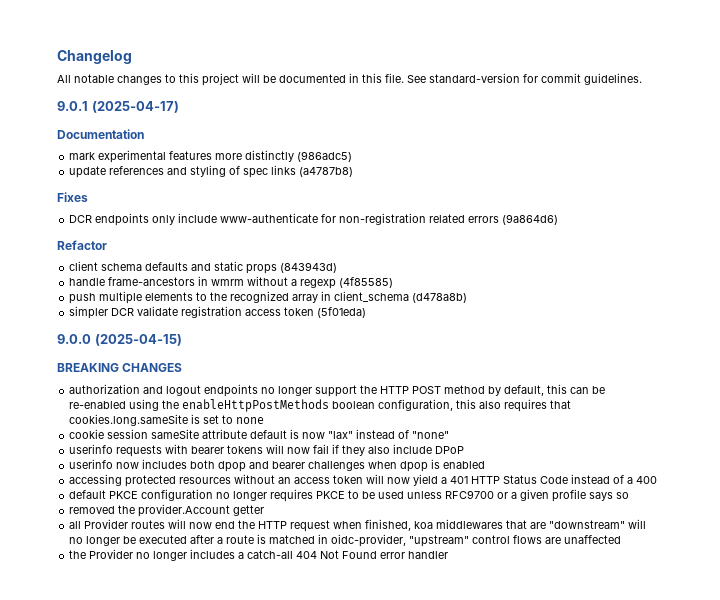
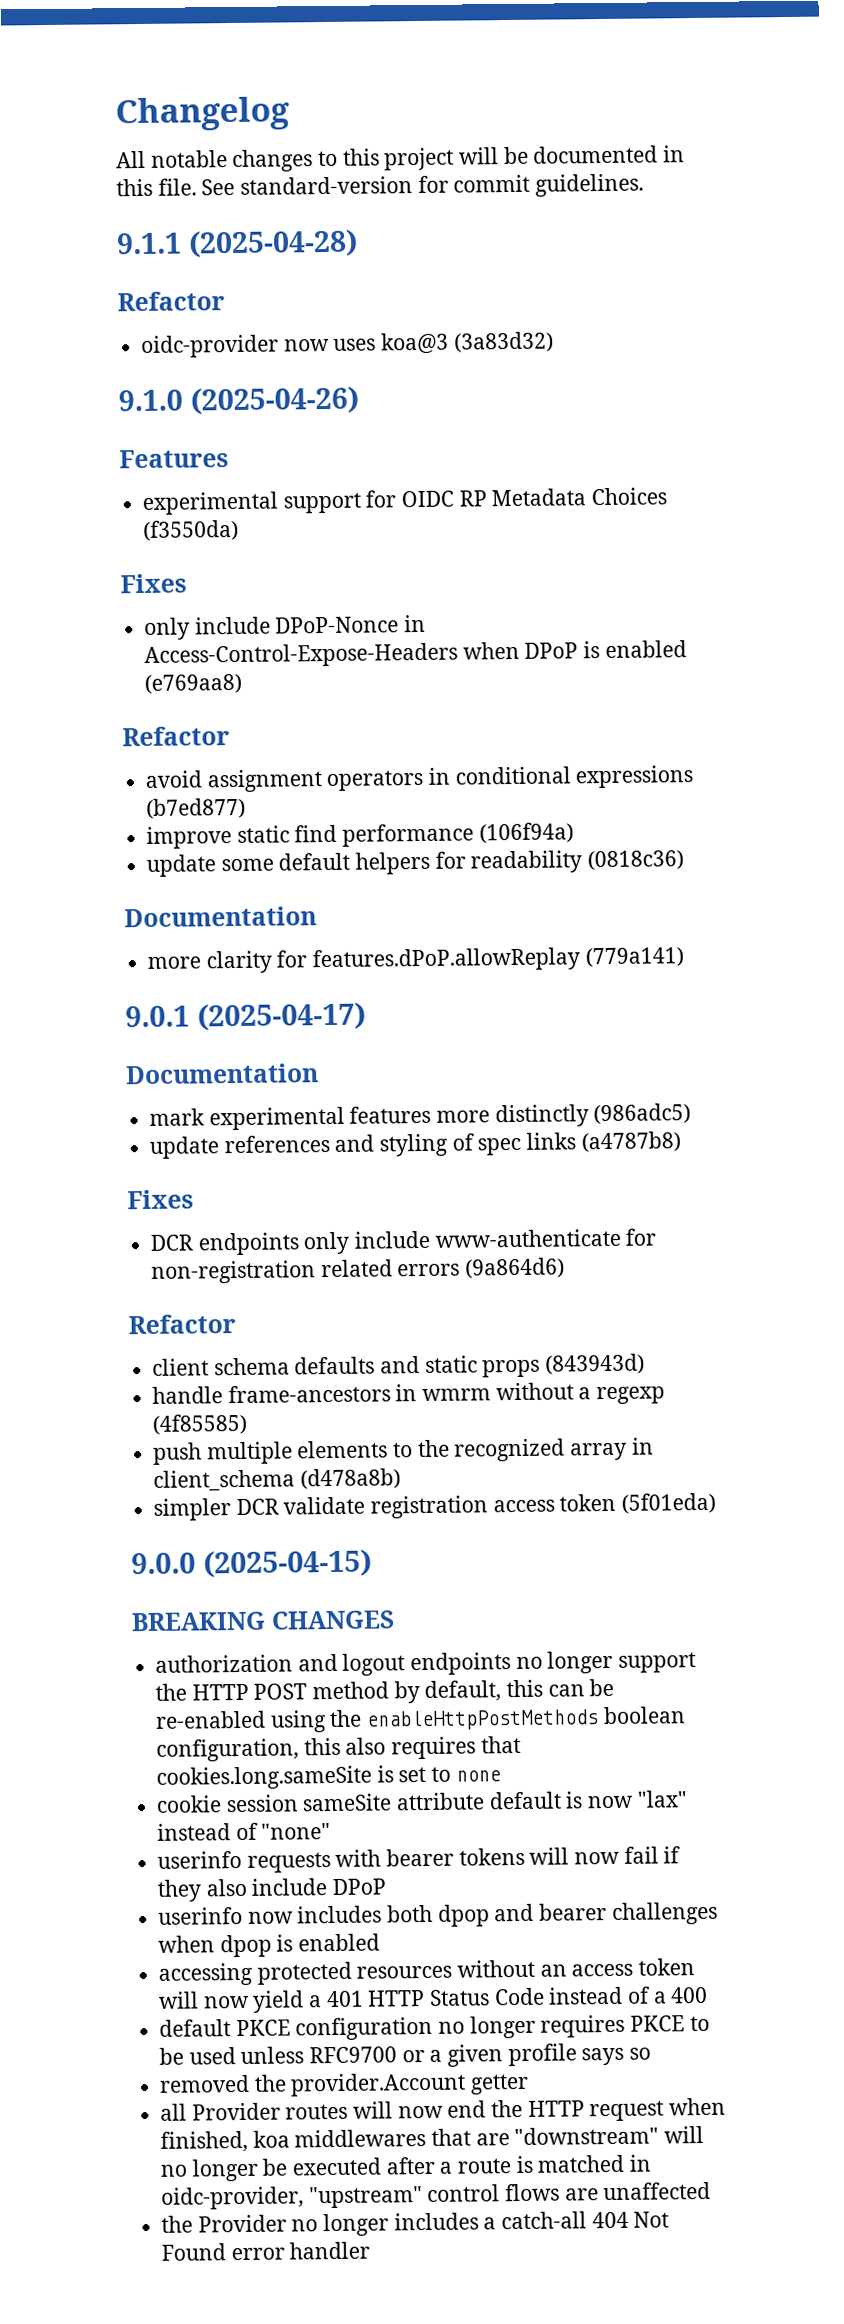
(642, 79) none -> [116,229,358,258] [117,291,225,312] [141,331,554,358] [118,386,359,415] [119,449,229,469] [142,487,668,515] [143,519,240,541] [120,573,187,594] [144,614,427,640] [144,640,687,668] [144,673,243,694] [122,726,230,747] [145,765,694,793] [146,797,247,819] [146,822,574,849] [146,850,685,877] [124,906,317,928] [147,947,684,974] // 9.1.1 (2025-04-28) // Refactor // oidc-provider now uses koa@3 (3a83d32) // 9.1.0 (2025-04-26) // Features // experimental support for OIDC RP Metadata Choices (f3550da) // Fixes // only include DPoP-Nonce in Access-Control-Expose-Headers when DPoP is enabled (e769aa8) // Refactor // avoid assignment operators in conditional expressions (b7ed877) // improve static find performance (106f94a) // update some default helpers for readability (0818c36) // Documentation // more clarity for features.dPoP.allowReplay (779a141)

